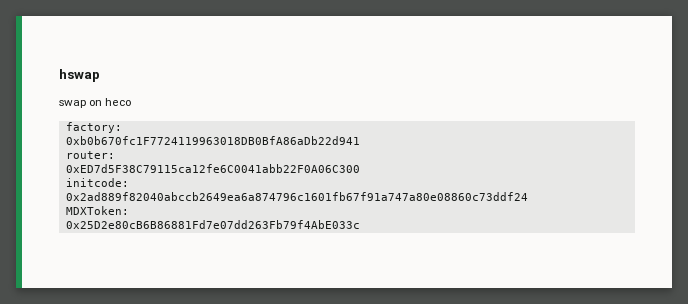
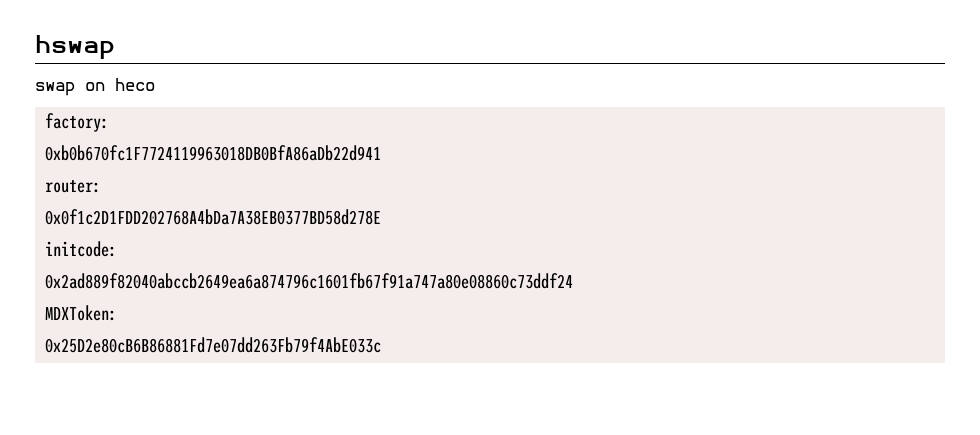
[65,164,360,173] 0xED7d5F38C79115ca12fe6C0041abb22F0A06C300 -> [45,209,382,225] 0x0f1c2D1FDD202768A4bDa7A38EB0377BD58d278E

